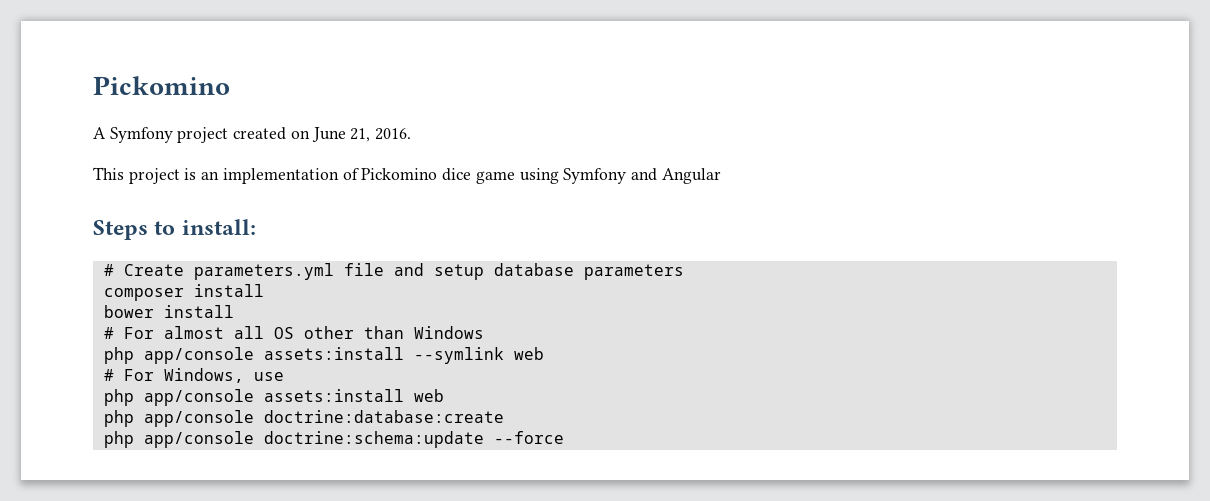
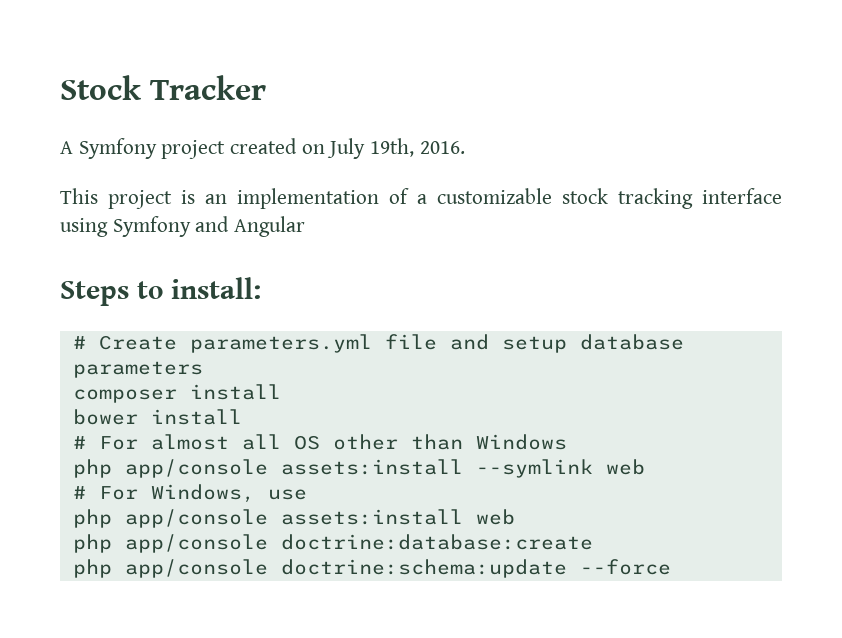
[93,76,230,95] Pickomino -> [60,75,266,100] Stock Tracker
[311,127,371,142] June 21, -> [327,138,415,159] July 19th,
[361,168,515,184] Pickomino dice game -> [417,188,782,209] a customizable stock tracking interface

